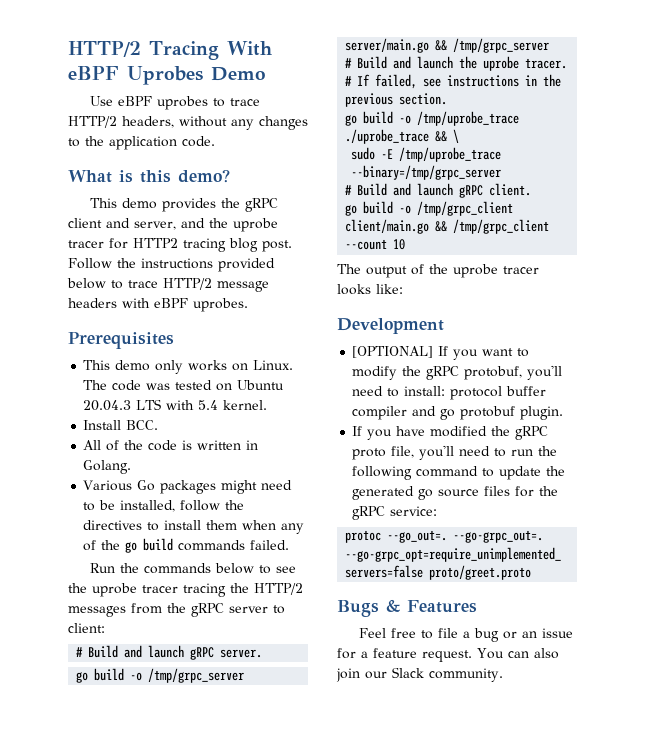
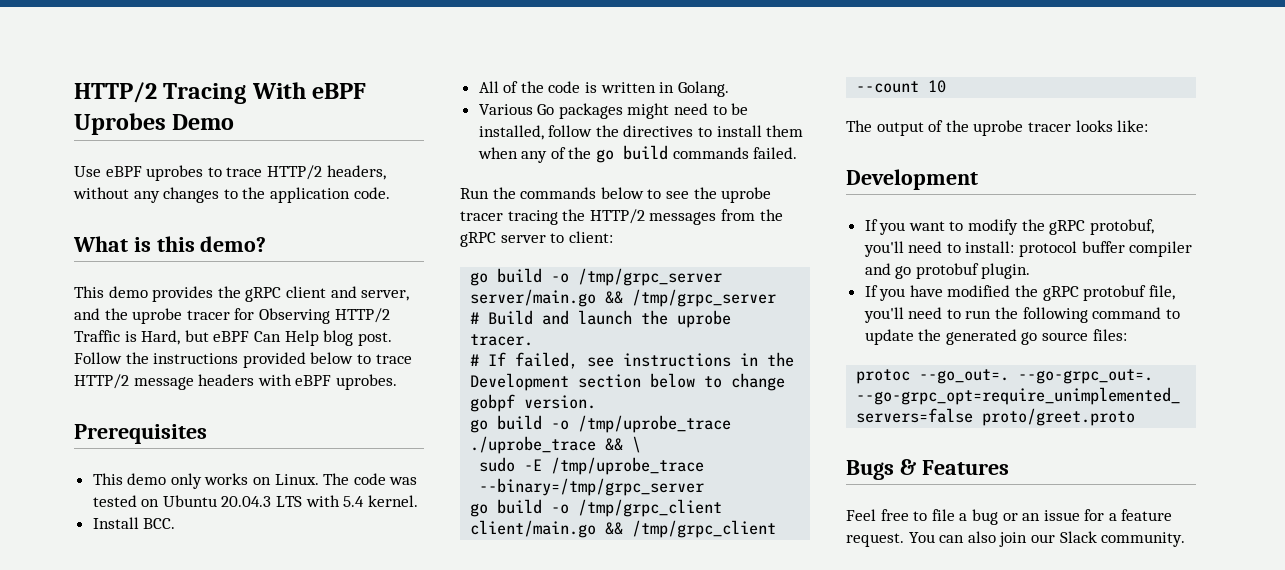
[133,238,226,252] HTTP2 tracing -> [258,308,390,324] [74,330,319,346] Observing HTTP/2 Traffic is Hard, but eBPF Can Help
[76,645,263,660] // # Build and launch gRPC server. -> (613, 237) none
[345,93,448,107] previous section. -> [470,373,786,391] [470,394,597,412] Development section below to change gobpf version.
[345,183,532,198] // # Build and launch gRPC client. -> (705, 487) none
[352,346,434,358] [OPTIONAL] -> (978, 179) none
[352,448,387,460] proto -> [1083,285,1147,301] protobuf
[484,486,559,497] [352,506,438,520] files for the gRPC service: -> [1092,329,1127,341] files:

